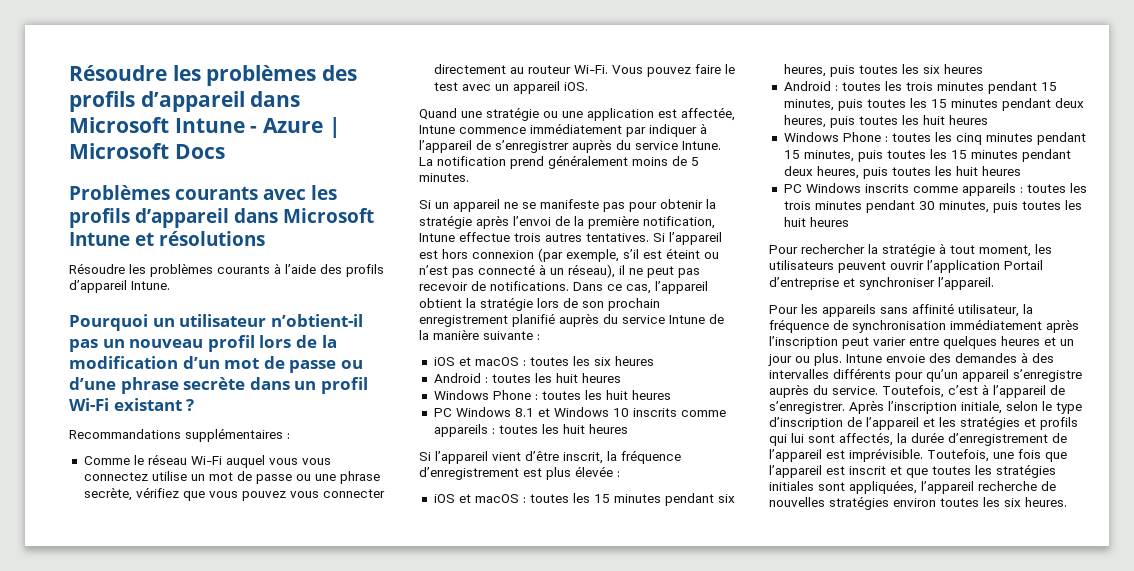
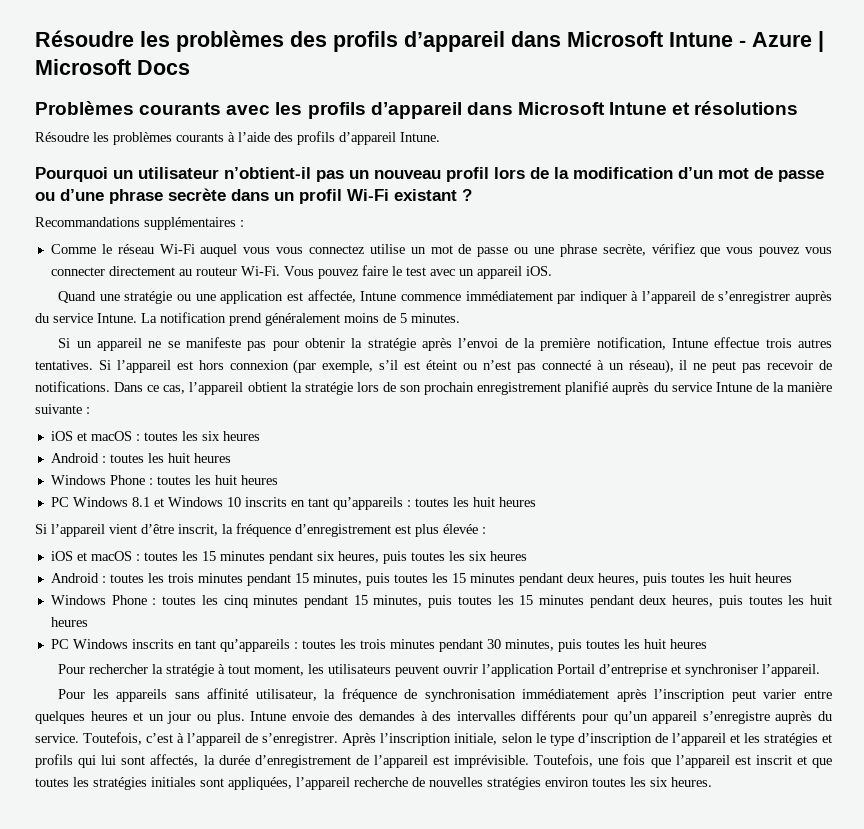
[680,410,726,417] [433,424,488,437] comme appareils -> [290,497,403,510] en tant qu’appareils
[912,183,1016,196] comme appareils -> [177,639,290,652] en tant qu’appareils

